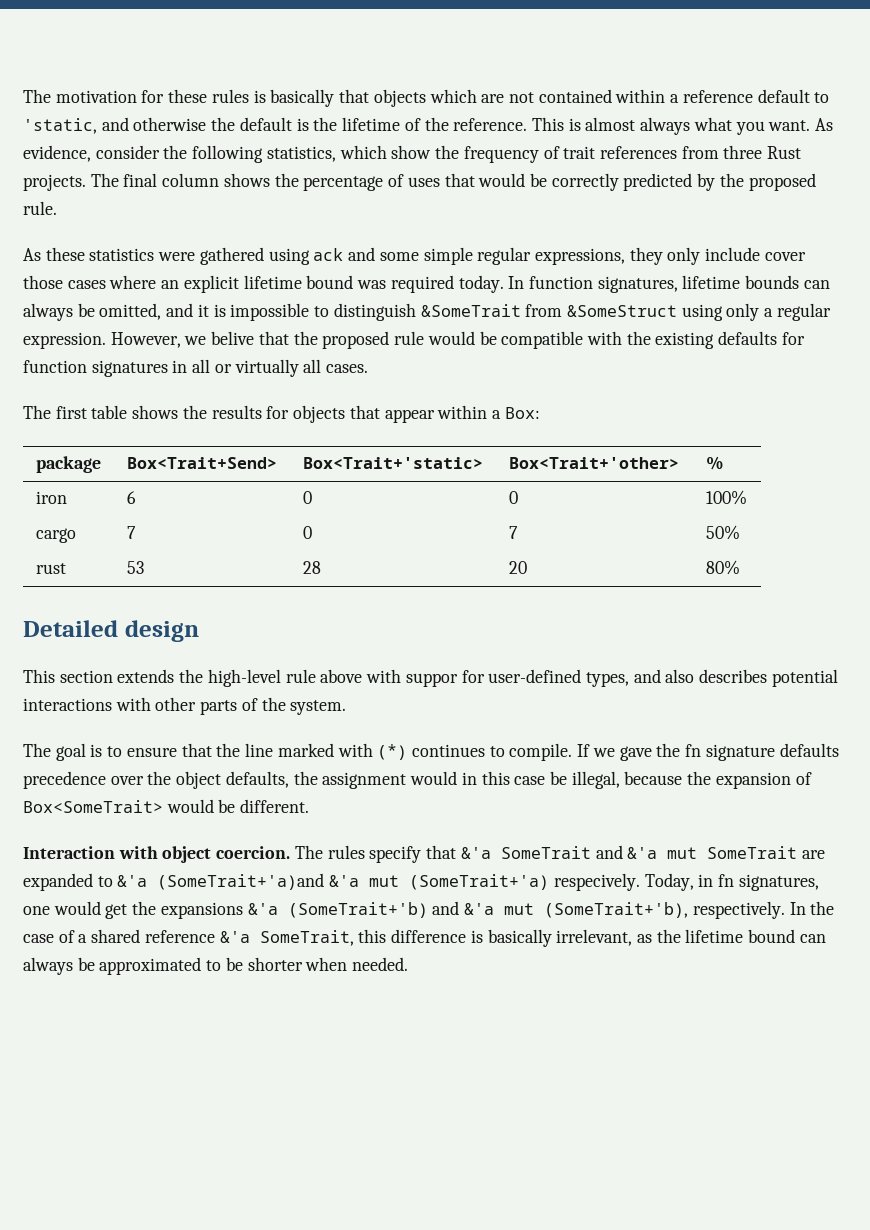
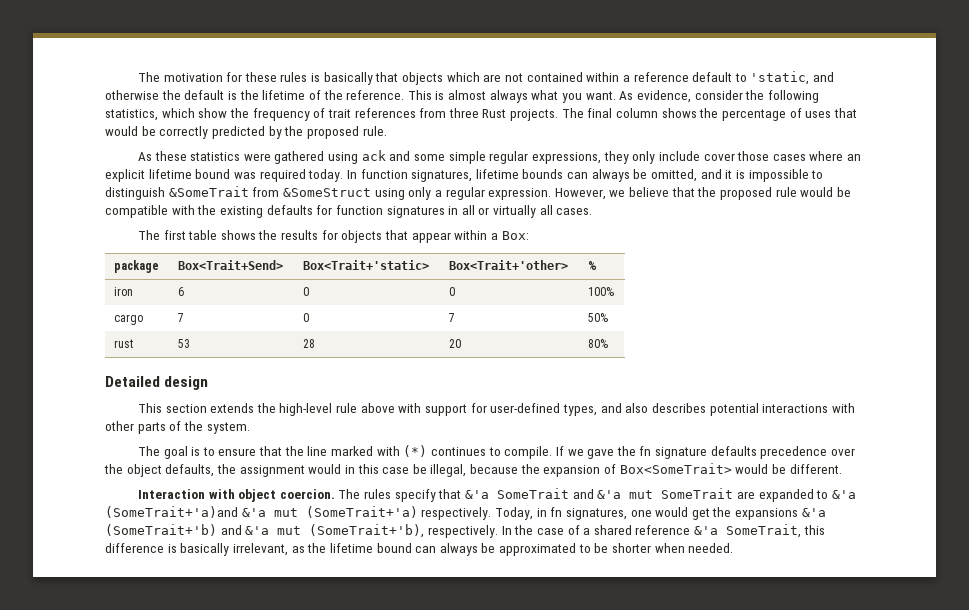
[211,331,255,345] belive -> [629,187,670,197] believe
[405,673,458,687] suppor -> [425,404,468,416] support
[553,873,640,891] respecively. -> [421,507,492,520] respectively.

